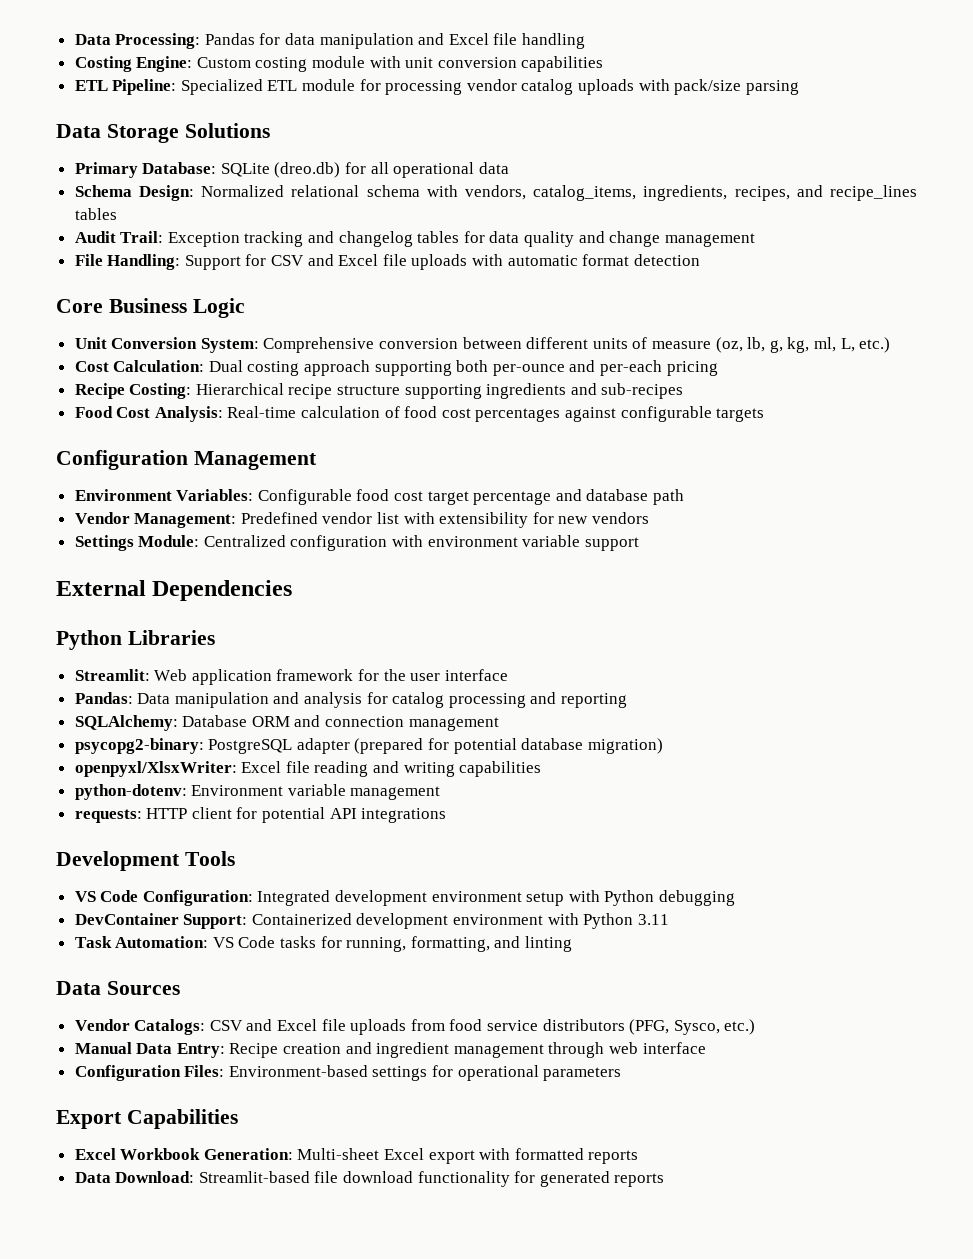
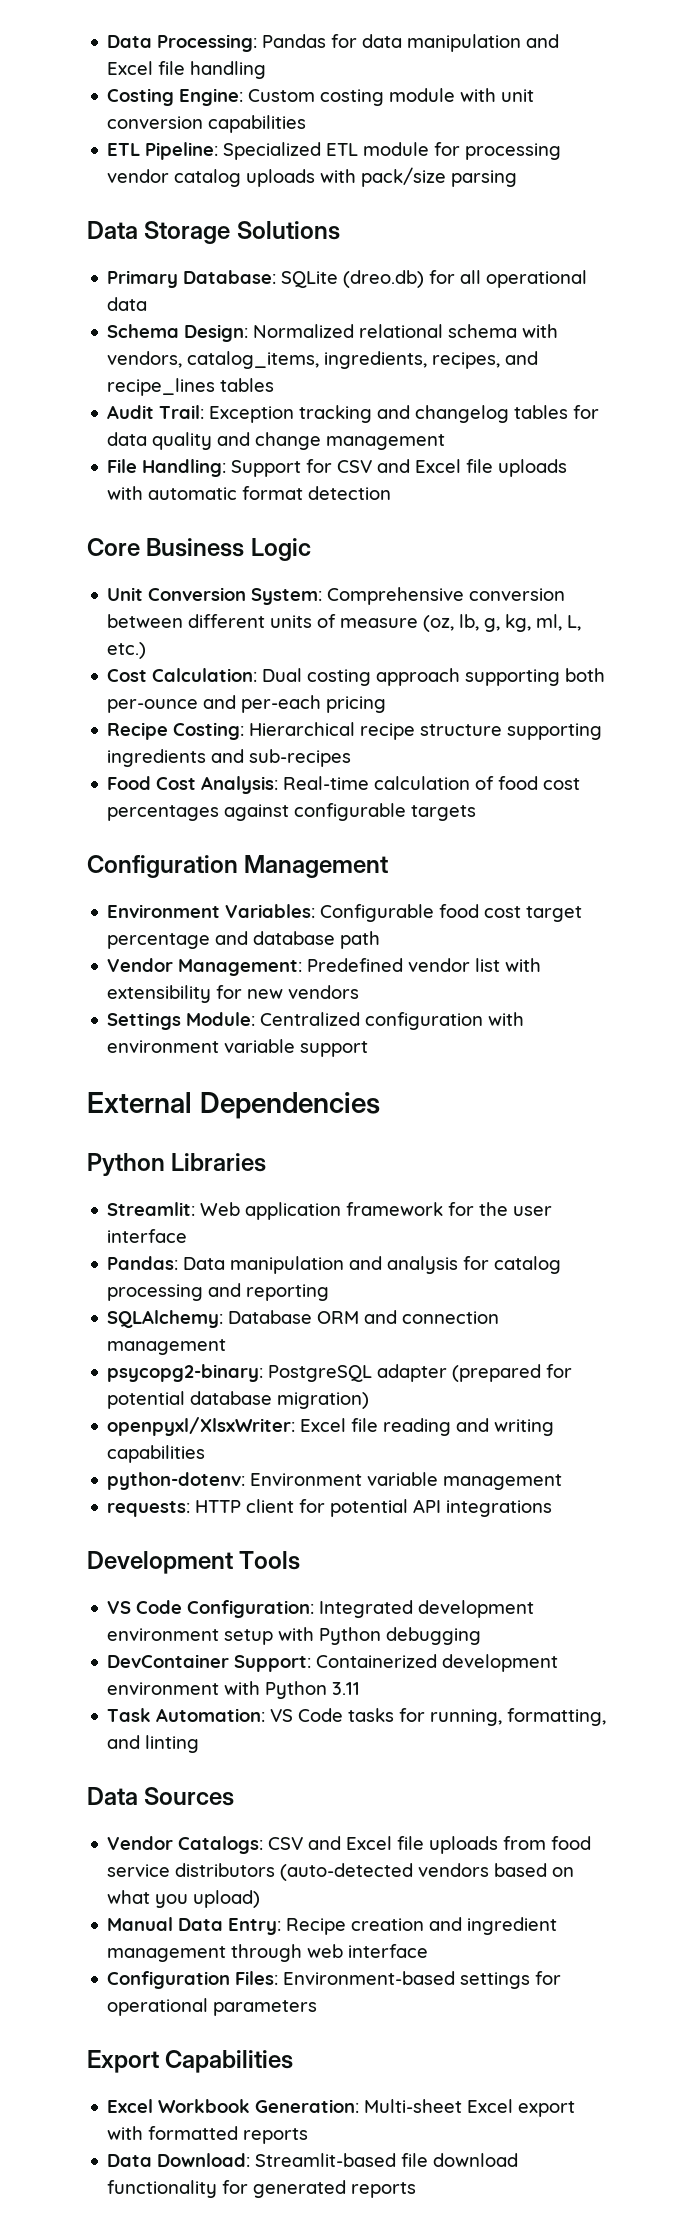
[629,1019,756,1035] (PFG, Sysco, etc.) -> [280,1863,575,1881] [107,1890,261,1908] (auto-detected vendors based on what you upload)

